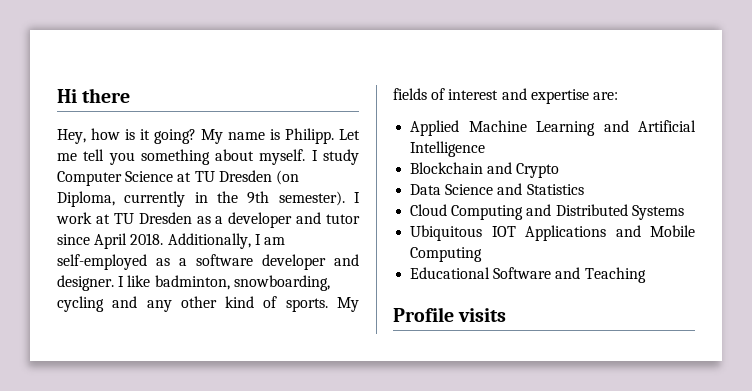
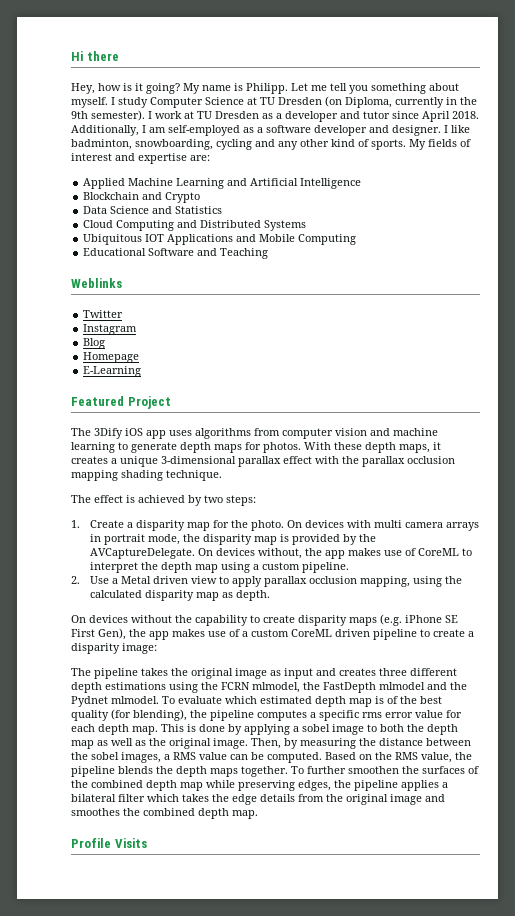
(646, 275) none -> [71,278,122,288] [83,310,124,318] [83,324,138,335] [83,338,106,349] [83,352,140,363] [83,366,142,377] [71,396,171,409] [71,428,438,439] [71,442,441,453] [71,456,455,467] [71,470,222,481] [71,495,256,506] [71,520,480,531] [90,534,377,545] [90,548,473,559] [90,562,350,573] [71,576,463,587] [90,590,271,601] [71,614,458,626] [71,628,474,640] [71,643,157,654] [71,668,457,679] [71,682,467,693] [71,696,442,707] [71,709,462,721] [71,724,458,735] [71,738,471,749] [71,752,472,763] [71,766,479,777] [71,780,448,791] [71,794,445,805] [71,808,258,819] // Weblinks // Twitter // Instagram // Blog // Homepage // E-Learning // Featured Project // The 3Dify iOS app uses algorithms from computer vision and machine learning to generate depth maps for photos. With these depth maps, it creates a unique 3-dimensional parallax effect with the parallax occlusion mapping shading technique. // The effect is achieved by two steps: // 1. Create a disparity map for the photo. On devices with multi camera arrays in portrait mode, the disparity map is provided by the AVCaptureDelegate. On devices without, the app makes use of CoreML to interpret the depth map using a custom pipeline. // 2. Use a Metal driven view to apply parallax occlusion mapping, using the calculated disparity map as depth. // On devices without the capability to create disparity maps (e.g. iPhone SE First Gen), the app makes use of a custom CoreML driven pipeline to create a disparity image: // The pipeline takes the original image as input and creates three different depth estimations using the FCRN mlmodel, the FastDepth mlmodel and the Pydnet mlmodel. To evaluate which estimated depth map is of the best quality (for blending), the pipeline computes a specific rms error value for each depth map. This is done by applying a sobel image to both the depth map as well as the original image. Then, by measuring the distance between the sobel images, a RMS value can be computed. Based on the RMS value, the pipeline blends the depth maps together. To further smoothen the surfaces of the combined depth map while preserving edges, the pipeline applies a bilateral filter which takes the edge details from the original image and smoothes the combined depth map.
[458,308,507,322] visits -> [114,838,147,848] Visits

